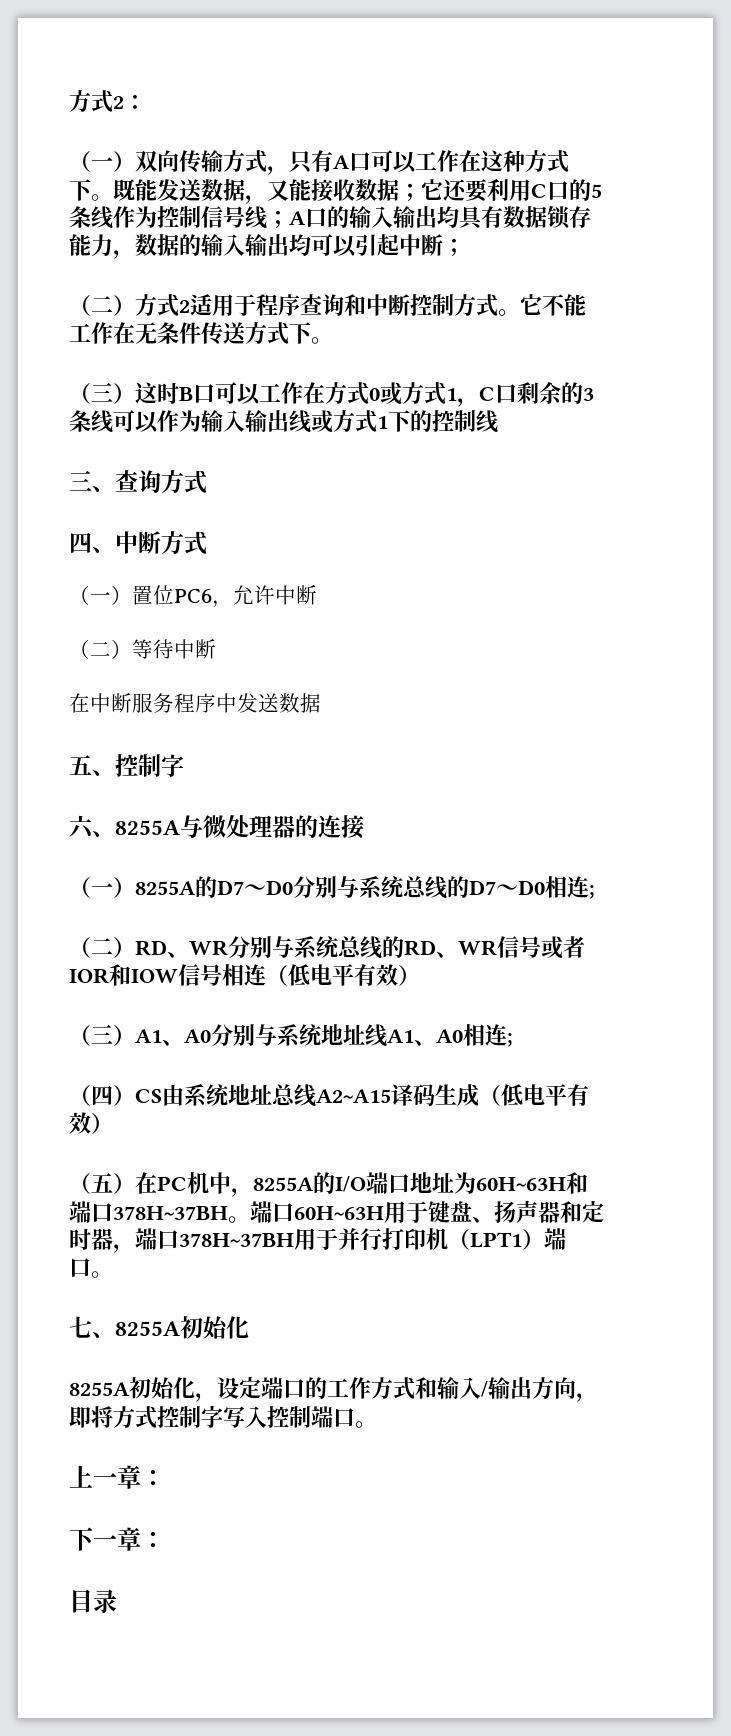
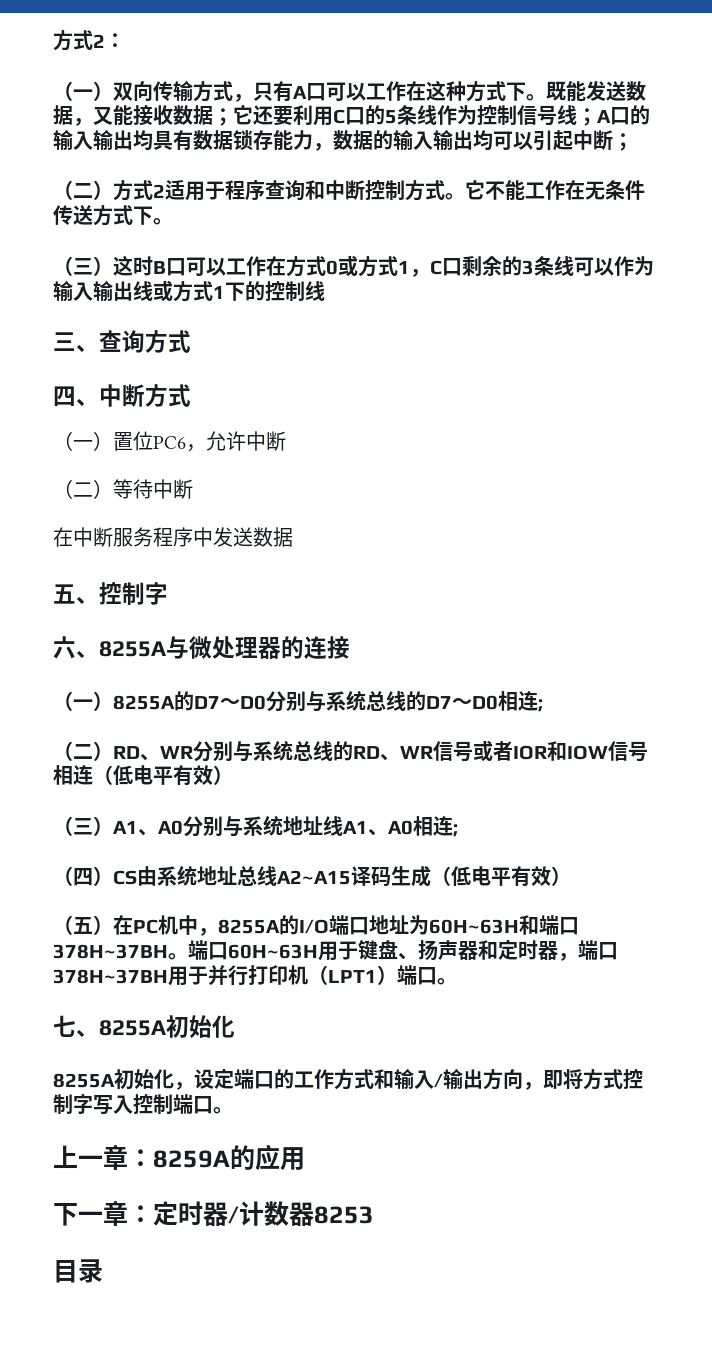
(165, 1478) none -> [153,1144,305,1171] 8259A的应用
(165, 1540) none -> [153,1201,374,1226] 定时器/计数器8253

